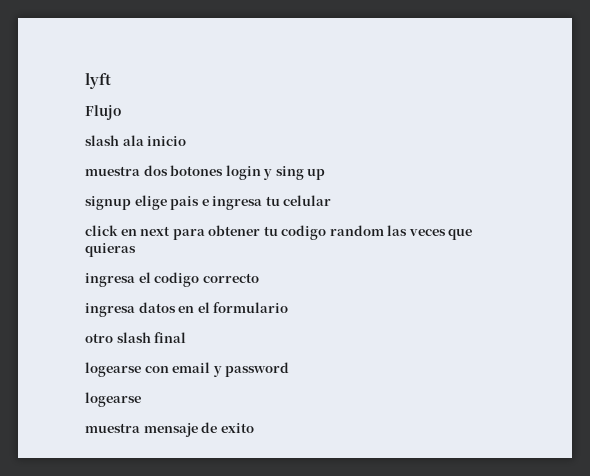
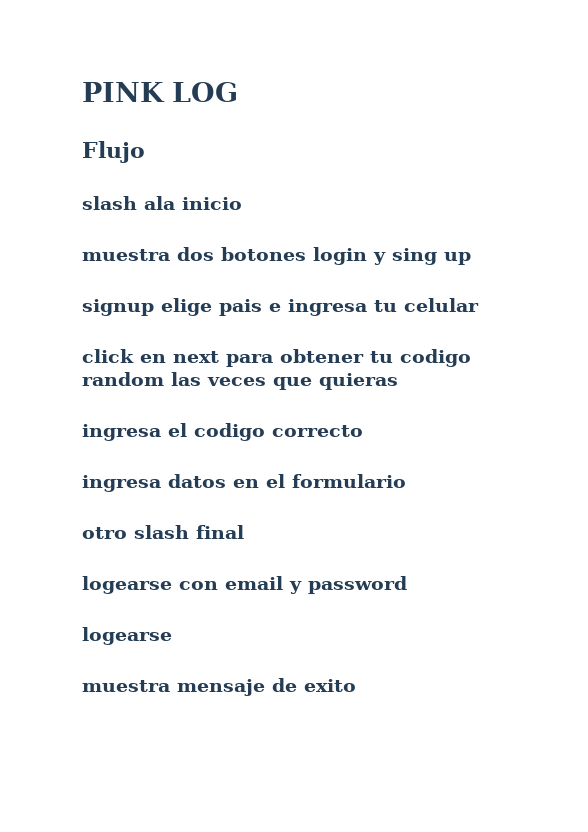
[85,72,111,89] lyft -> [82,82,238,102] PINK LOG

